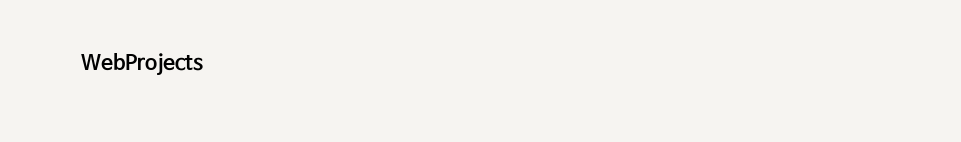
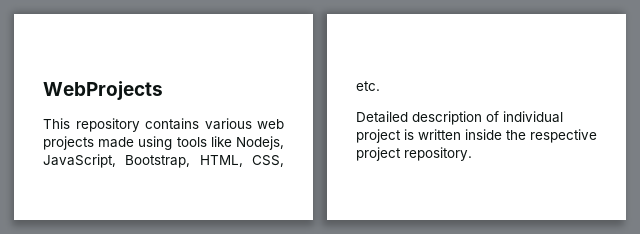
(203, 64) none -> [43,118,284,132] [43,136,284,150] [43,154,284,168] [356,81,380,91] [356,111,563,125] [356,129,597,143] [356,147,472,161] // This repository contains various web projects made using tools like Nodejs, JavaScript, Bootstrap, HTML, CSS, etc. // Detailed description of individual project is written inside the respective project repository.

